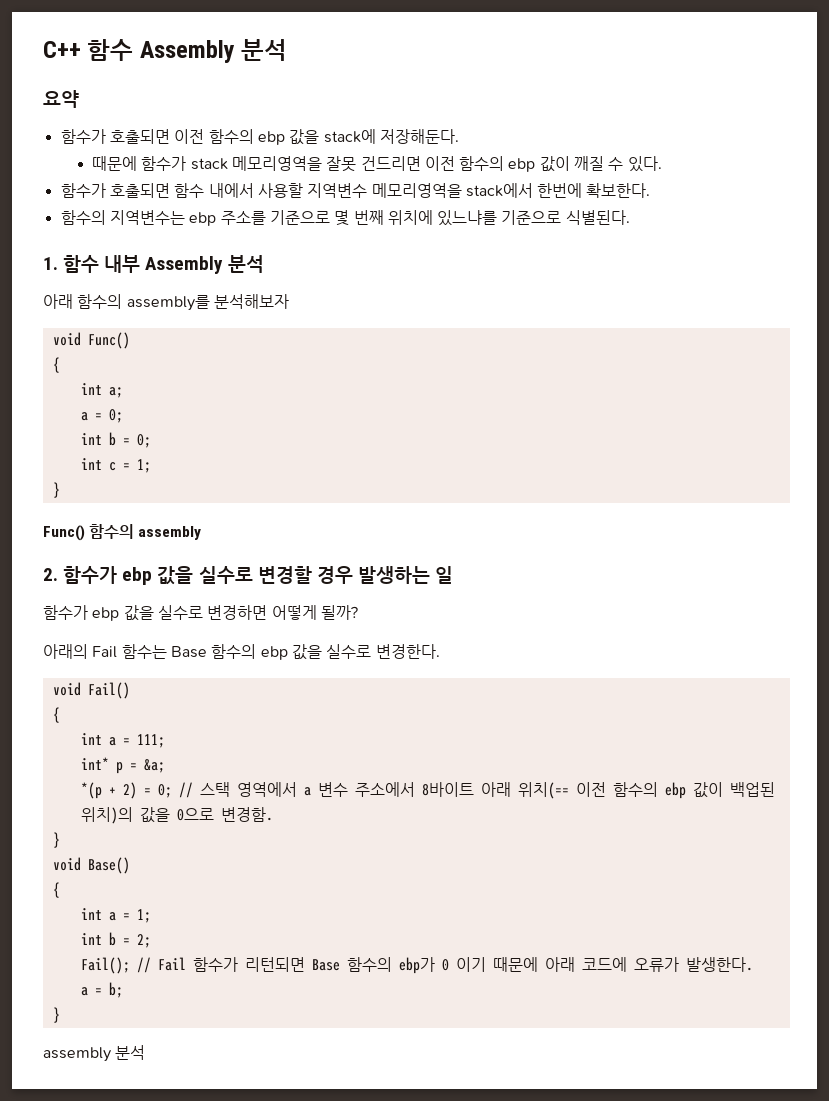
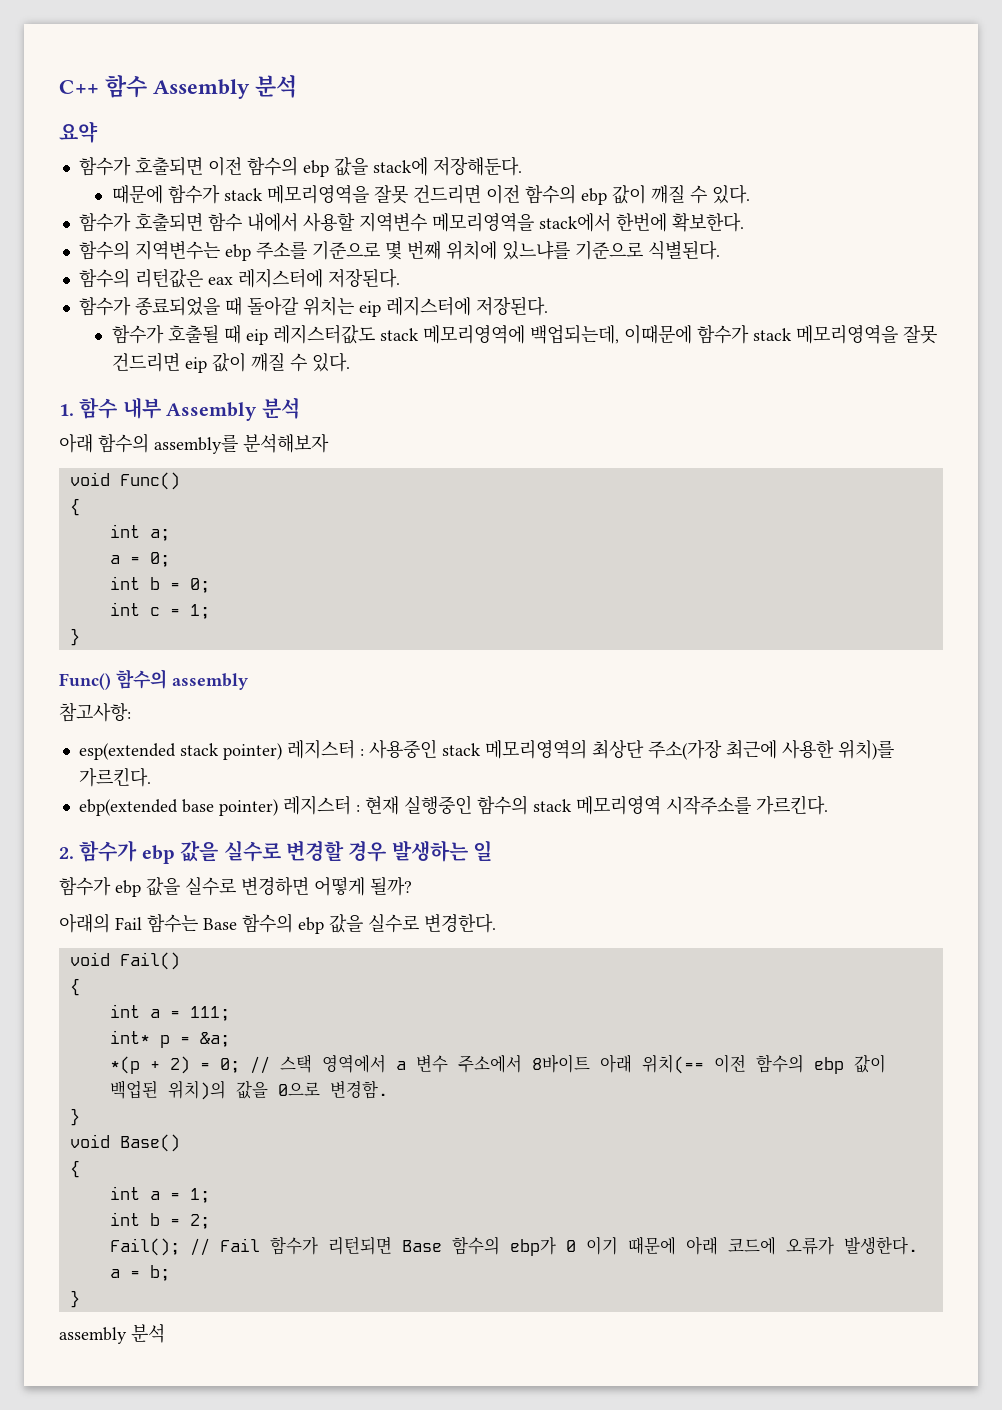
(630, 217) none -> [78,268,400,288] [78,296,548,317] [111,324,937,345] [111,352,350,373] // 함수의 리턴값은 eax 레지스터에 저장된다. // 함수가 종료되었을 때 돌아갈 위치는 eip 레지스터에 저장된다. // 함수가 호출될 때 eip 레지스터값도 stack 메모리영역에 백업되는데, 이때문에 함수가 stack 메모리영역을 잘못 건드리면 eip 값이 깨질 수 있다.
(202, 533) none -> [59,702,131,722] [78,739,894,760] [78,767,151,787] [78,795,828,816] // 참고사항: // esp(extended stack pointer) 레지스터 : 사용중인 stack 메모리영역의 최상단 주소(가장 최근에 사용한 위치)를 가르킨다. // ebp(extended base pointer) 레지스터 : 현재 실행중인 함수의 stack 메모리영역 시작주소를 가르킨다.

